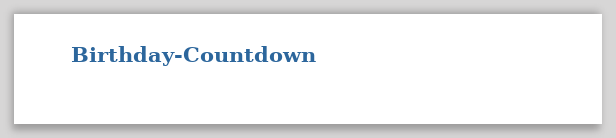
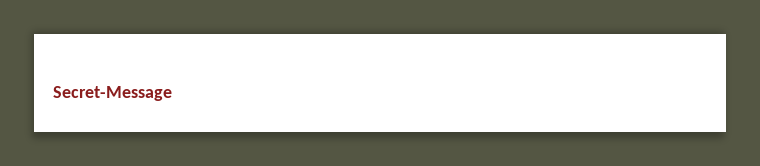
[71,46,316,66] Birthday-Countdown -> [53,86,172,101] Secret-Message

